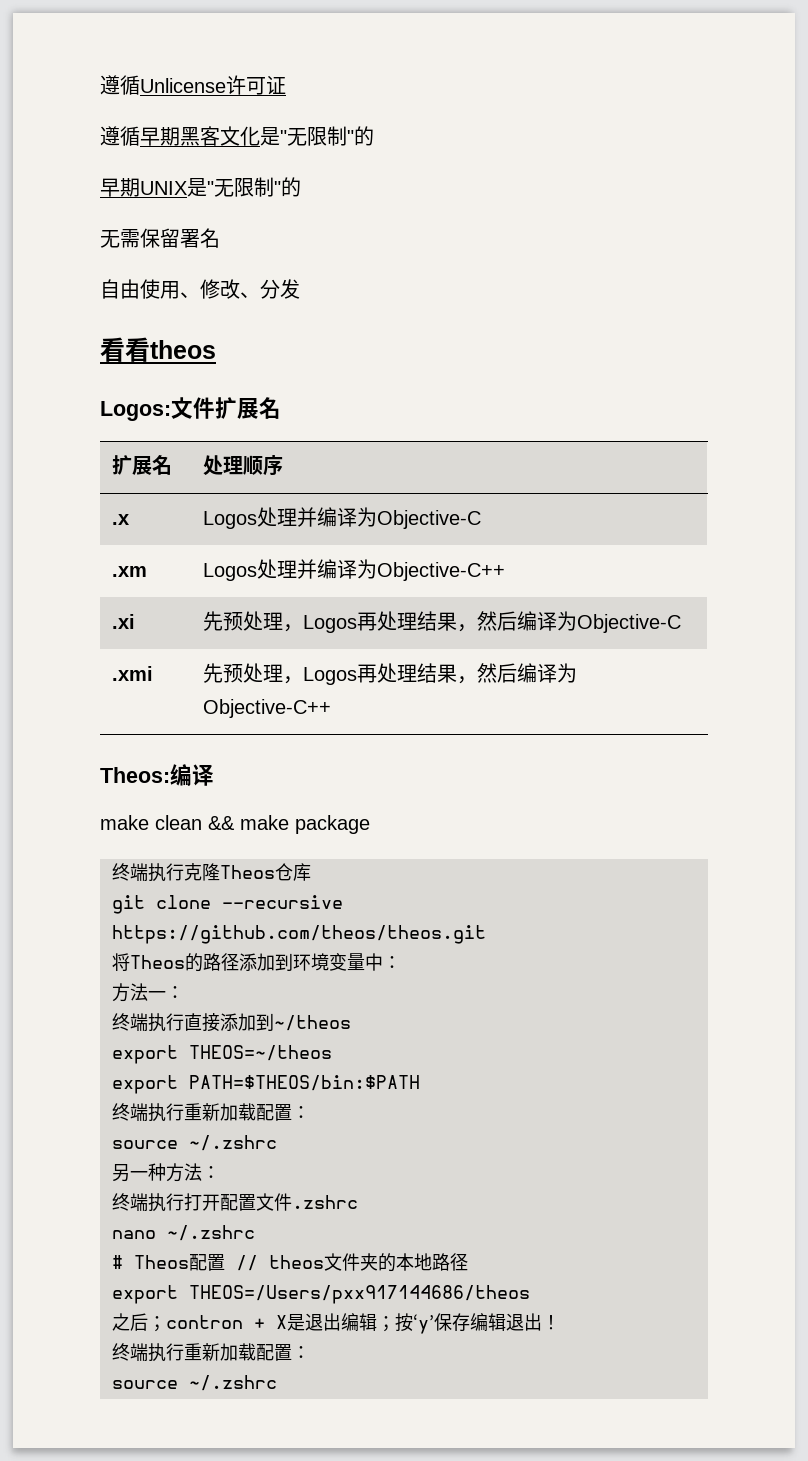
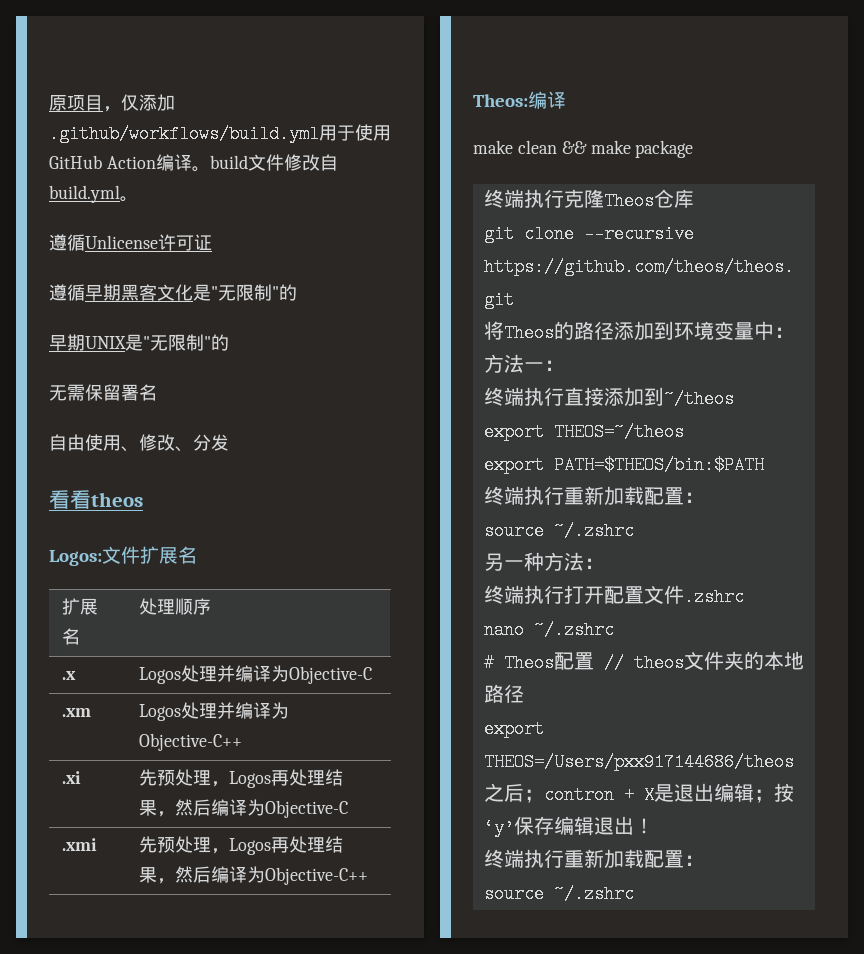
(100, 85) none -> [49,94,175,112] [49,124,391,143] [49,154,338,172] [49,185,138,203] 原项目，仅添加.github/workflows/build.yml用于使用GitHub Action编译。build文件修改自build.yml。 //

